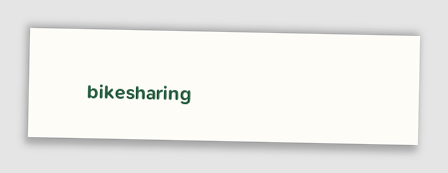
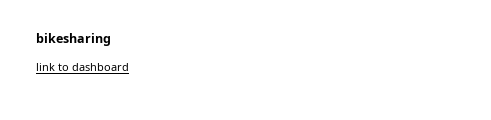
(192, 94) none -> [36,63,129,71] // link to dashboard

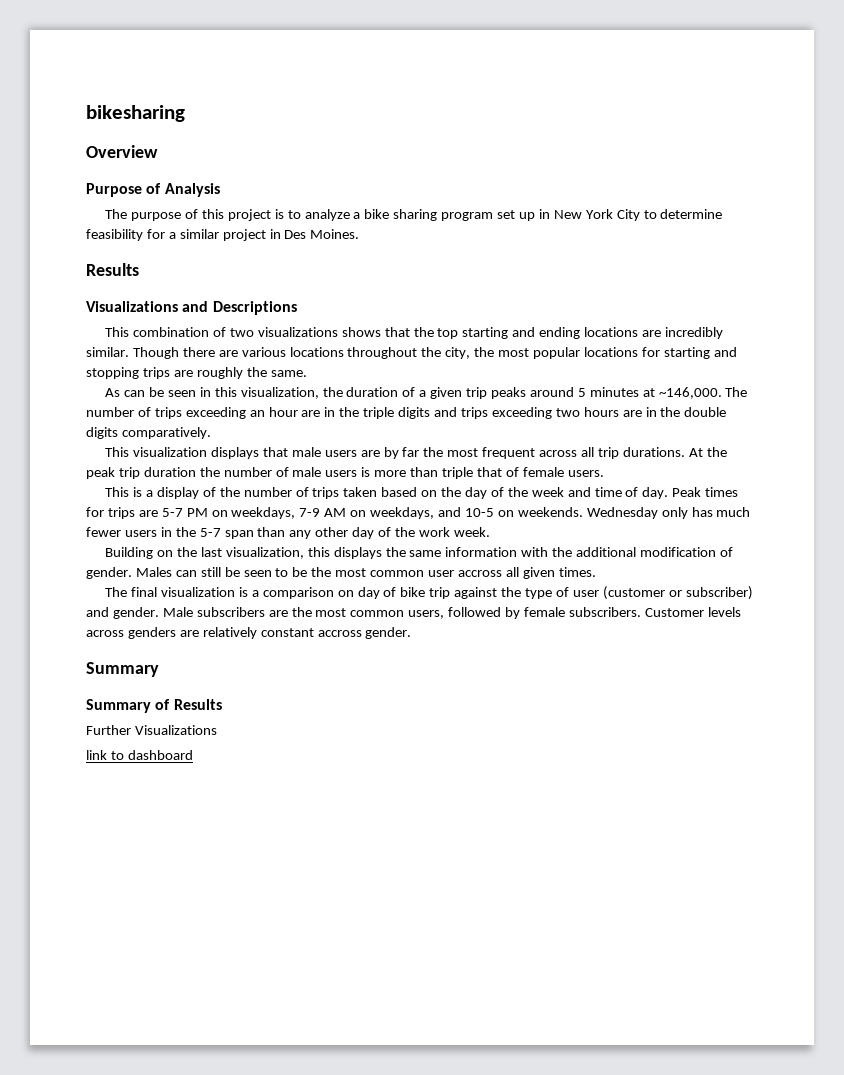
(111, 39) none -> [86,145,158,158] [86,183,220,197] [105,209,723,221] [86,229,360,241] [86,263,139,276] [86,301,297,315] [105,327,723,339] [86,347,737,359] [86,367,307,379] [105,387,748,399] [86,407,727,419] [86,427,211,439] [105,447,727,459] [86,467,604,479] [105,487,739,499] [86,507,751,519] [86,527,490,539] [105,547,733,559] [86,567,596,579] [105,586,753,600] [86,607,741,619] [86,627,412,639] [86,662,159,677] [86,699,222,713] [86,725,217,735] // Overview // Purpose of Analysis // The purpose of this project is to analyze a bike sharing program set up in New York City to determine feasibility for a similar project in Des Moines. // Results // Visualizations and Descriptions // This combination of two visualizations shows that the top starting and ending locations are incredibly similar. Though there are various locations throughout the city, the most popular locations for starting and stopping trips are roughly the same. // As can be seen in this visualization, the duration of a given trip peaks around 5 minutes at ~146,000. The number of trips exceeding an hour are in the triple digits and trips exceeding two hours are in the double digits comparatively. // This visualization displays that male users are by far the most frequent across all trip durations. At the peak trip duration the number of male users is more than triple that of female users. // This is a display of the number of trips taken based on the day of the week and time of day. Peak times for trips are 5-7 PM on weekdays, 7-9 AM on weekdays, and 10-5 on weekends. Wednesday only has much fewer users in the 5-7 span than any other day of the work week. // Building on the last visualization, this displays the same information with the additional modification of gender. Males can still be seen to be the most common user accross all given times. // The final visualization is a comparison on day of bike trip against the type of user (customer or subscriber) and gender. Male subscribers are the most common users, followed by female subscribers. Customer levels across genders are relatively constant accross gender. // Summary // Summary of Results // Further Visualizations

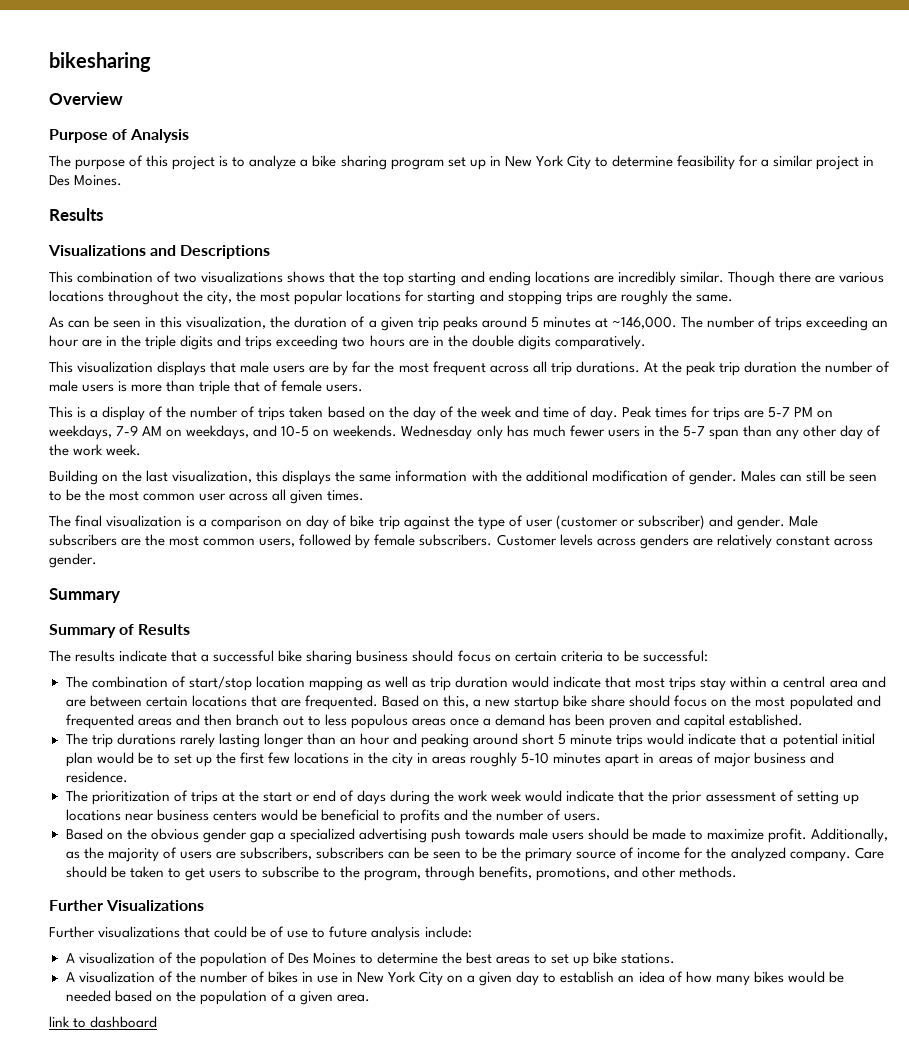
[457,570,502,577] accross -> [229,493,269,501] across
[317,630,362,637] accross -> [833,538,873,546] across
[86,725,217,735] Further Visualizations -> [49,650,708,665] [65,676,886,691] [65,695,881,710] [65,714,804,729] [65,733,875,748] [65,752,834,767] [65,771,128,783] [65,790,859,805] [65,809,602,824] [65,828,889,843] [65,847,884,862] [65,866,738,881] [49,900,205,911] [49,926,472,941] [65,952,676,967] [65,971,844,986] [65,990,370,1005] The results indicate that a successful bike sharing business should focus on certain criteria to be successful: // The combination of start/stop location mapping as well as trip duration would indicate that most trips stay within a central area and are between certain locations that are frequented. Based on this, a new startup bike share should focus on the most populated and frequented areas and then branch out to less populous areas once a demand has been proven and capital established. // The trip durations rarely lasting longer than an hour and peaking around short 5 minute trips would indicate that a potential initial plan would be to set up the first few locations in the city in areas roughly 5-10 minutes apart in areas of major business and residence. // The prioritization of trips at the start or end of days during the work week would indicate that the prior assessment of setting up locations near business centers would be beneficial to profits and the number of users. // Based on the obvious gender gap a specialized advertising push towards male users should be made to maximize profit. Additionally, as the majority of users are subscribers, subscribers can be seen to be the primary source of income for the analyzed company. Care should be taken to get users to subscribe to the program, through benefits, promotions, and other methods. // Further Visualizations // Further visualizations that could be of use to future analysis include: // A visualization of the population of Des Moines to determine the best areas to set up bike stations. // A visualization of the number of bikes in use in New York City on a given day to establish an idea of how many bikes would be needed based on the population of a given area.

